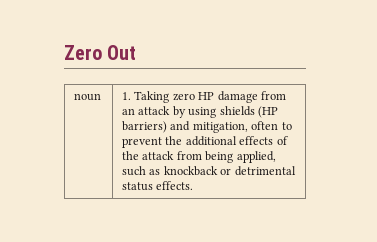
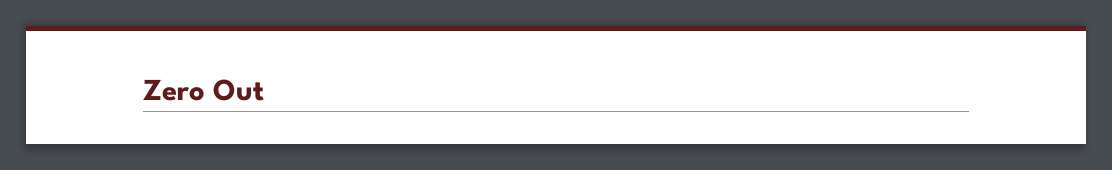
[74,93,102,101] [122,91,286,103] [122,106,278,118] [122,121,292,133] [122,136,288,148] [122,151,276,163] [122,166,296,176] [122,181,194,191] // noun | 1. Taking zero HP damage from an attack by using shields (HP barriers) and mitigation, often to prevent the additional effects of the attack from being applied, such as knockback or detrimental status effects. -> (265, 90) none

